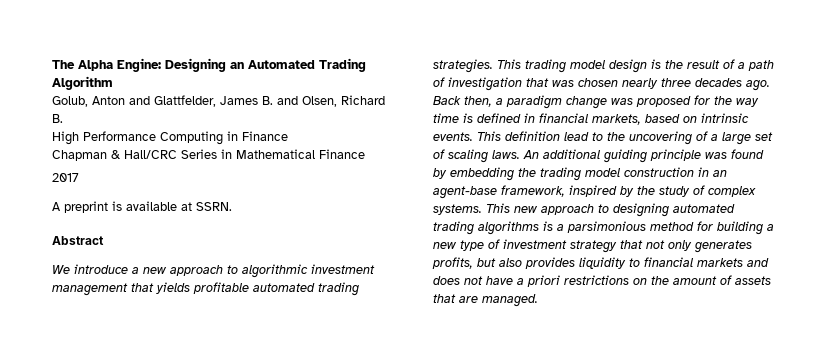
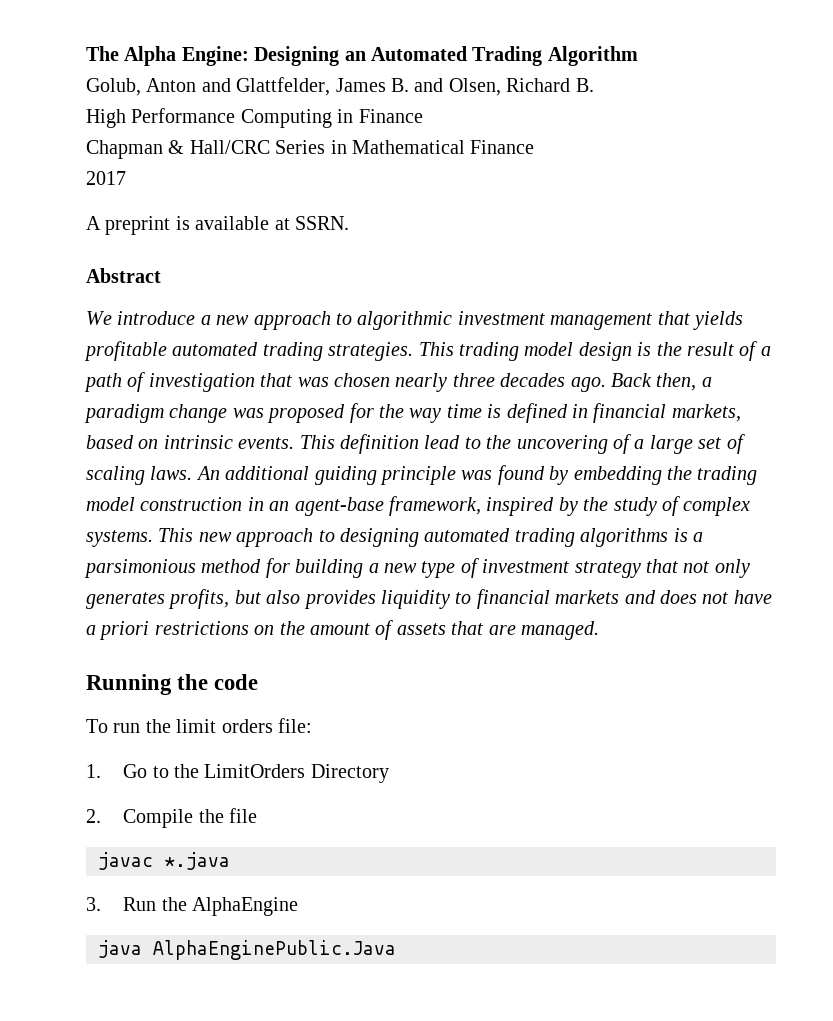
(538, 300) none -> [86,674,259,695] [86,718,312,733] [86,764,389,783] [86,808,257,828] [98,852,230,870] [86,897,298,916] [98,940,396,960] // Running the code // To run the limit orders file: // 1. Go to the LimitOrders Directory // 2. Compile the file // javac *.java // 3. Run the AlphaEngine // java AlphaEnginePublic.Java

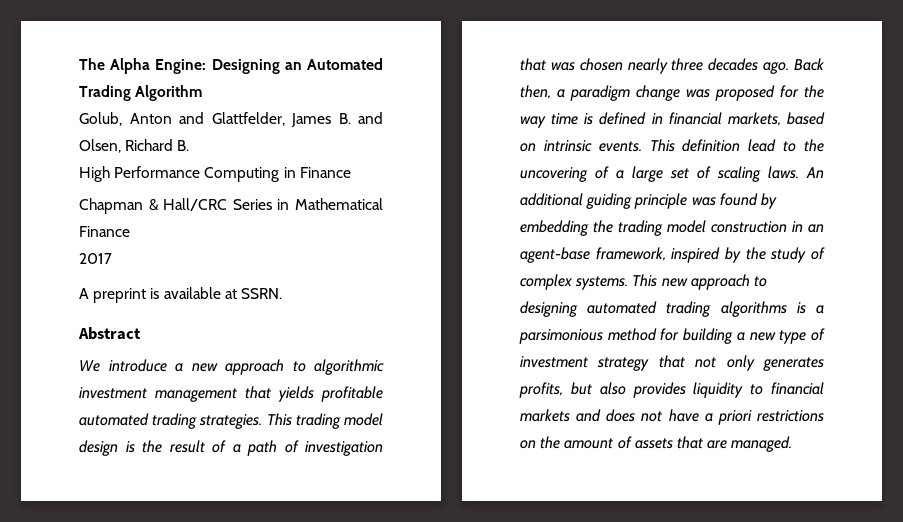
[86,674,259,695] [86,718,312,733] [86,764,389,783] [86,808,257,828] [98,852,230,870] [86,897,298,916] [98,940,396,960] // Running the code // To run the limit orders file: // 1. Go to the LimitOrders Directory // 2. Compile the file // javac *.java // 3. Run the AlphaEngine // java AlphaEnginePublic.Java -> (793, 444) none

